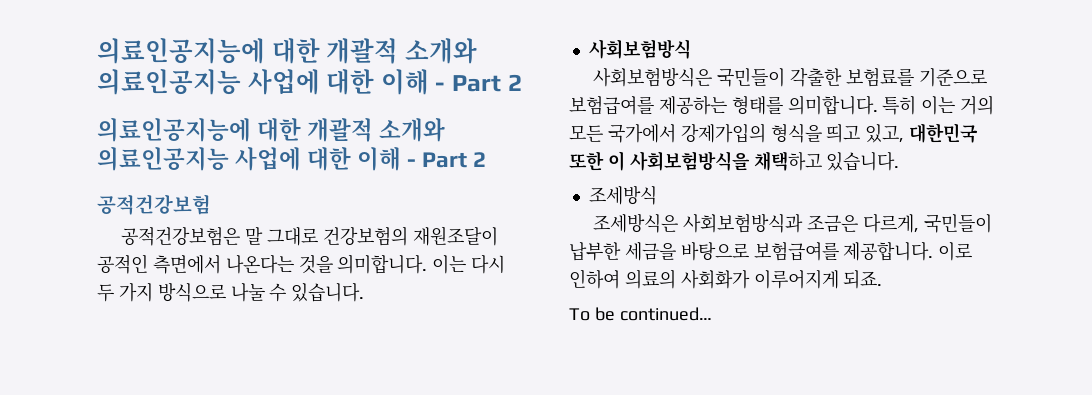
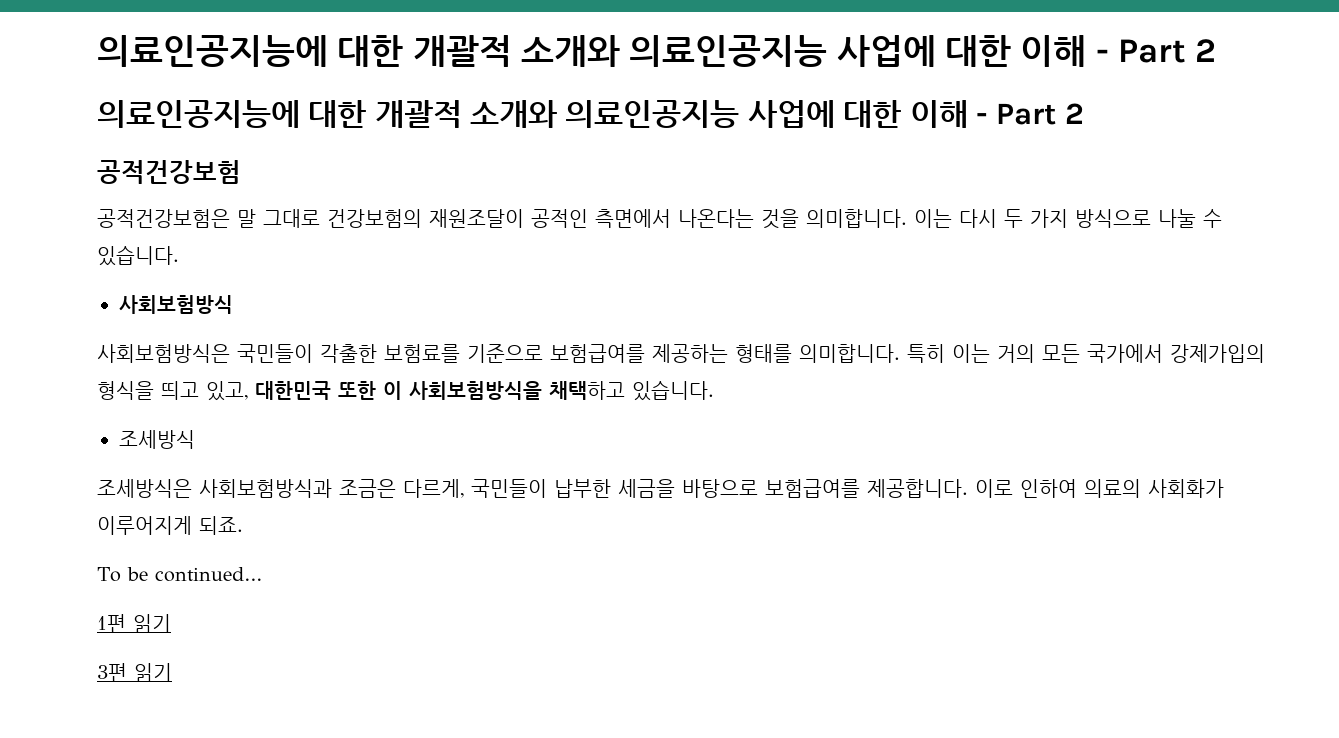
(712, 314) none -> [97,614,171,633] [97,663,172,682] // 1편 읽기 // 3편 읽기

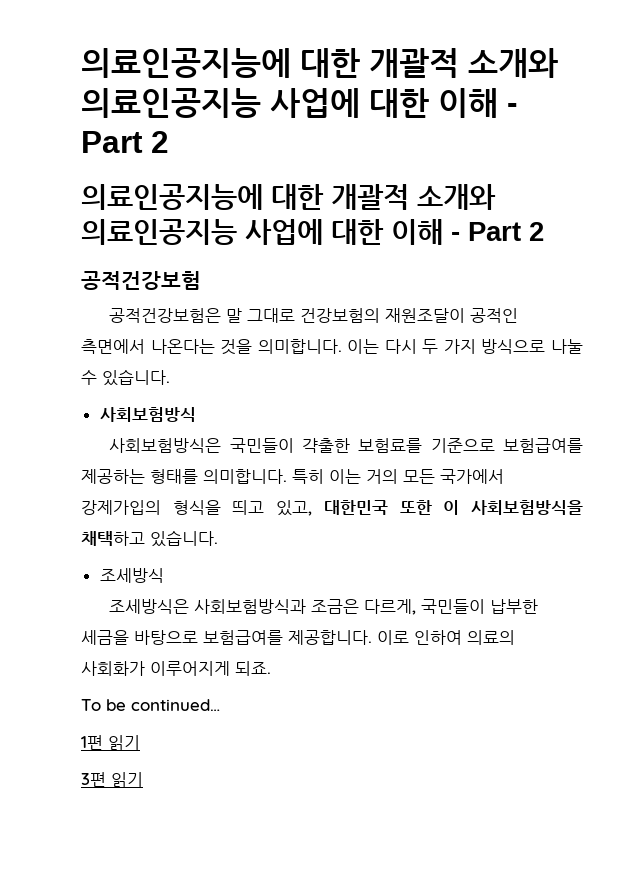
[320,344,377,363] 각출한 -> [301,438,350,453] 갹출한

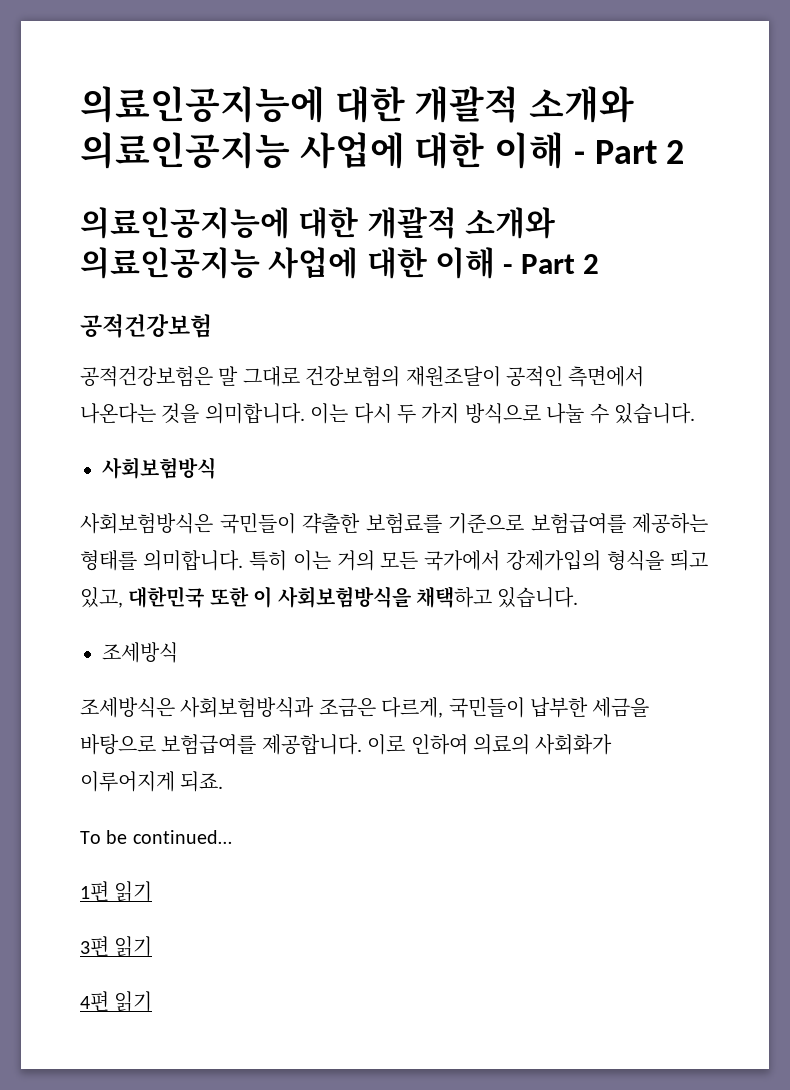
(143, 779) none -> [80,991,153,1012] // 4편 읽기

